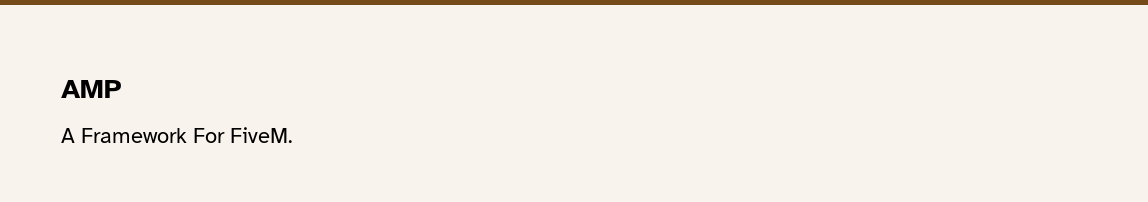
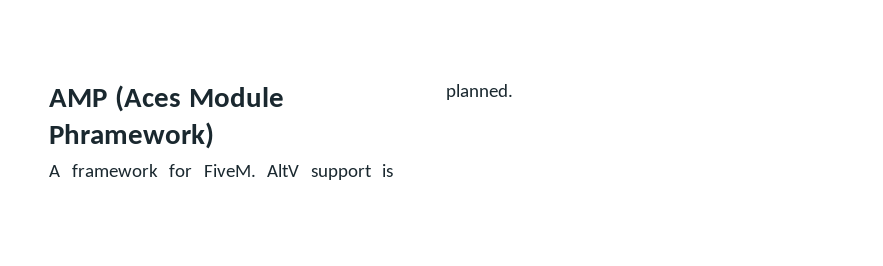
[61,127,293,143] // A Framework For FiveM. -> [114,85,284,112] [49,122,214,149] [49,164,393,180] [446,84,513,100] (Aces Module Phramework) // A framework for FiveM. AltV support is planned.

